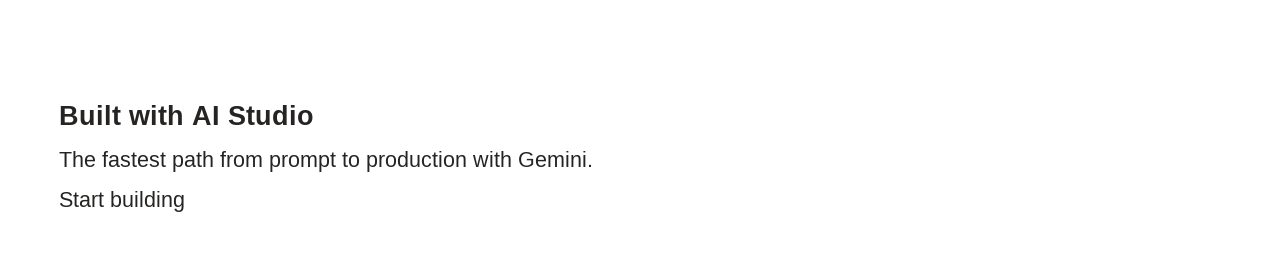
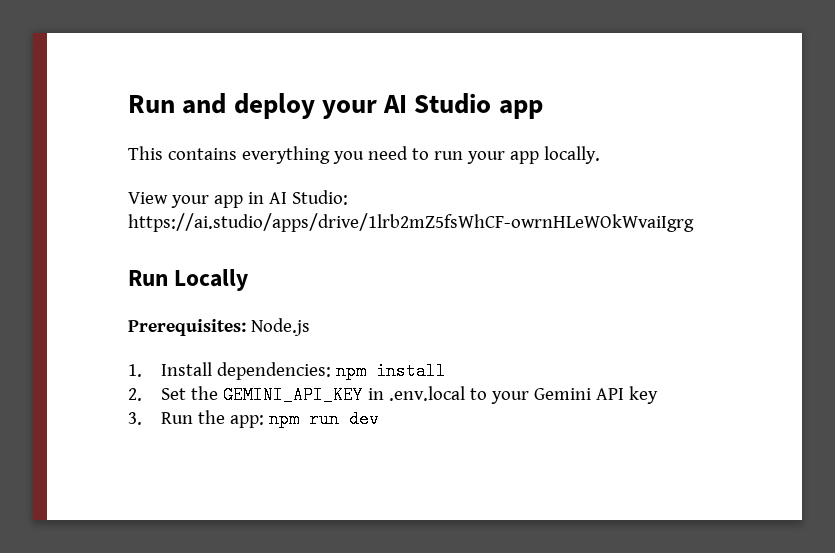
[59,105,314,125] [59,151,593,172] [59,191,185,212] Built with AI Studio // The fastest path from prompt to production with Gemini. // Start building -> [128,93,543,119] [128,146,600,164] [128,190,348,208] [128,213,694,232] [128,269,249,291] [128,318,310,336] [128,362,446,380] [128,386,658,404] [128,410,379,428] Run and deploy your AI Studio app // This contains everything you need to run your app locally. // View your app in AI Studio: https://ai.studio/apps/drive/1lrb2mZ5fsWhCF-owrnHLeWOkWvaiIgrg // Run Locally // Prerequisites: Node.js // 1. Install dependencies: npm install // 2. Set the GEMINI_API_KEY in .env.local to your Gemini API key // 3. Run the app: npm run dev

